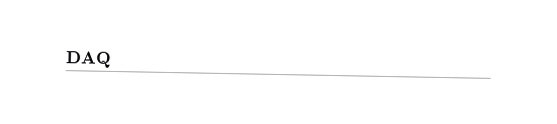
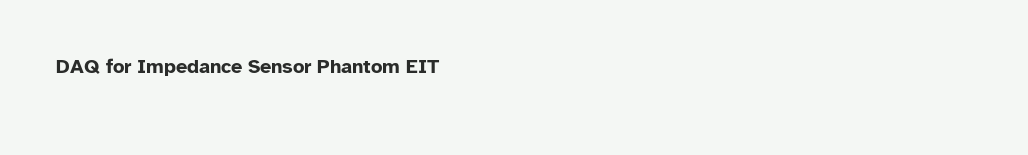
(112, 59) none -> [106,58,440,76] for Impedance Sensor Phantom EIT

